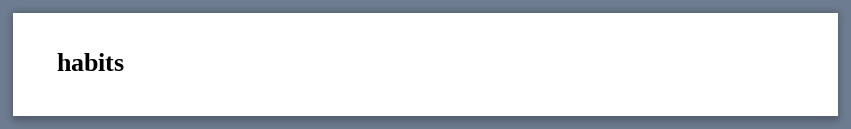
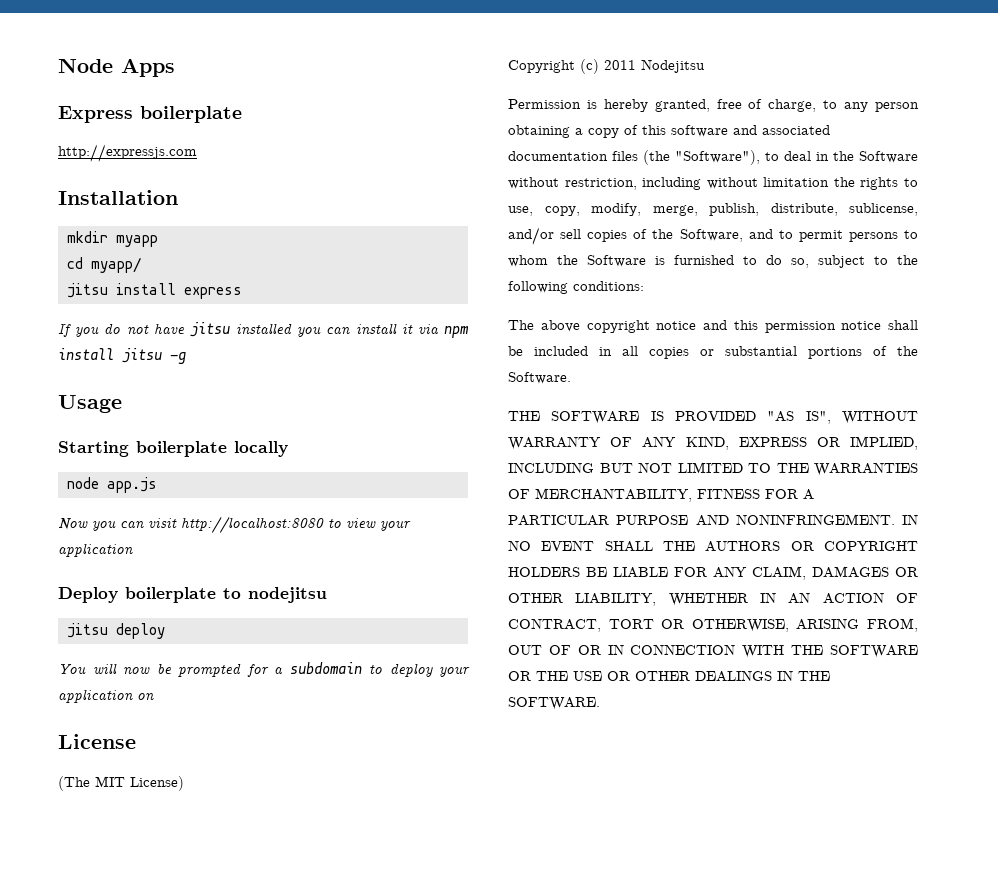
[57,53,124,71] habits -> [58,58,175,77] [58,106,242,123] [58,144,197,162] [58,190,178,205] [67,231,158,247] [67,257,141,273] [67,283,242,299] [58,322,470,338] [58,348,186,364] [58,395,122,413] [58,441,288,457] [67,477,157,493] [58,516,411,534] [58,543,133,557] [58,587,327,603] [67,623,165,639] [58,662,470,677] [58,689,154,703] [58,734,136,749] [58,776,184,791] [508,59,705,74] [508,99,919,112] [508,125,830,138] [508,150,918,165] [508,177,918,190] [508,203,918,216] [508,227,918,245] [508,255,918,268] [508,281,644,294] [508,320,918,333] [508,346,918,359] [508,372,571,384] [508,411,918,424] [508,436,918,450] [508,462,918,476] [508,488,814,502] [508,514,918,526] [508,540,918,552] [508,566,918,580] [508,592,918,606] [508,618,918,632] [508,644,918,658] [508,670,830,682] [508,697,600,710] Node Apps // Express boilerplate // http://expressjs.com // Installation // mkdir myapp // cd myapp/ // jitsu install express // If you do not have jitsu installed you can install it via npm install jitsu -g // Usage // Starting boilerplate locally // node app.js // Now you can visit http://localhost:8080 to view your application // Deploy boilerplate to nodejitsu // jitsu deploy // You will now be prompted for a subdomain to deploy your application on // License // (The MIT License) // Copyright (c) 2011 Nodejitsu // Permission is hereby granted, free of charge, to any person obtaining a copy of this software and associated documentation files (the "Software"), to deal in the Software without restriction, including without limitation the rights to use, copy, modify, merge, publish, distribute, sublicense, and/or sell copies of the Software, and to permit persons to whom the Software is furnished to do so, subject to the following conditions: // The above copyright notice and this permission notice shall be included in all copies or substantial portions of the Software. // THE SOFTWARE IS PROVIDED "AS IS", WITHOUT WARRANTY OF ANY KIND, EXPRESS OR IMPLIED, INCLUDING BUT NOT LIMITED TO THE WARRANTIES OF MERCHANTABILITY, FITNESS FOR A PARTICULAR PURPOSE AND NONINFRINGEMENT. IN NO EVENT SHALL THE AUTHORS OR COPYRIGHT HOLDERS BE LIABLE FOR ANY CLAIM, DAMAGES OR OTHER LIABILITY, WHETHER IN AN ACTION OF CONTRACT, TORT OR OTHERWISE, ARISING FROM, OUT OF OR IN CONNECTION WITH THE SOFTWARE OR THE USE OR OTHER DEALINGS IN THE SOFTWARE.

